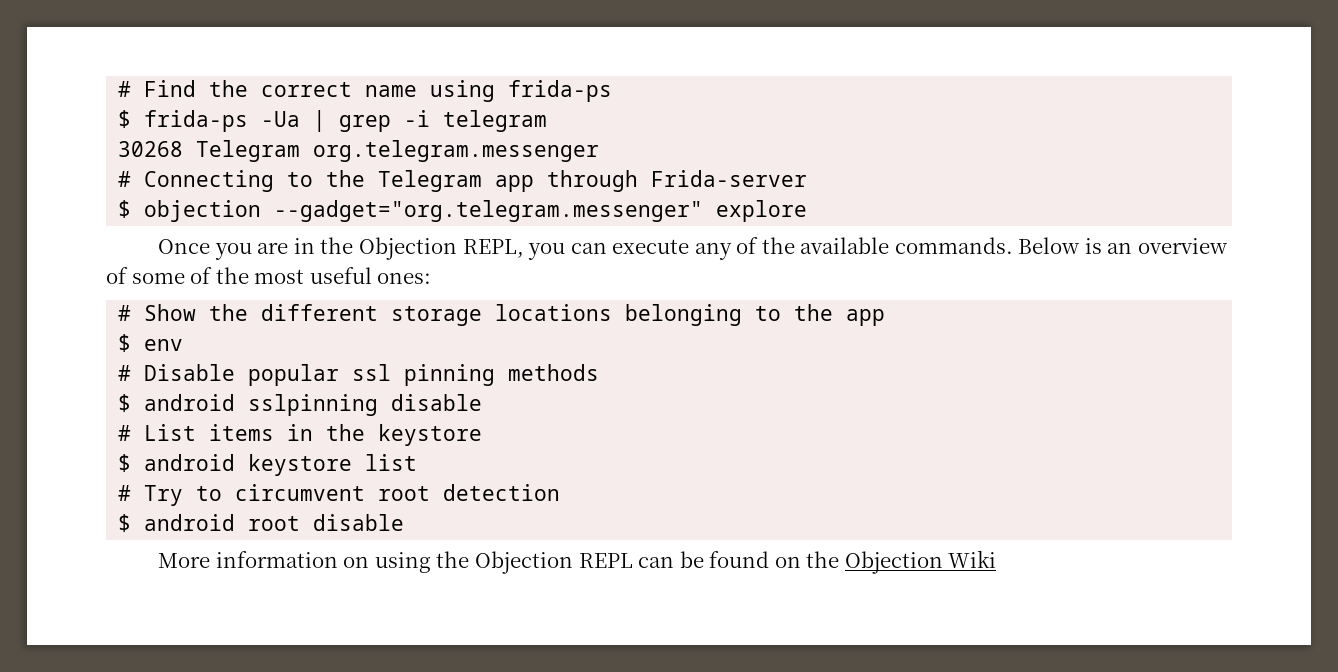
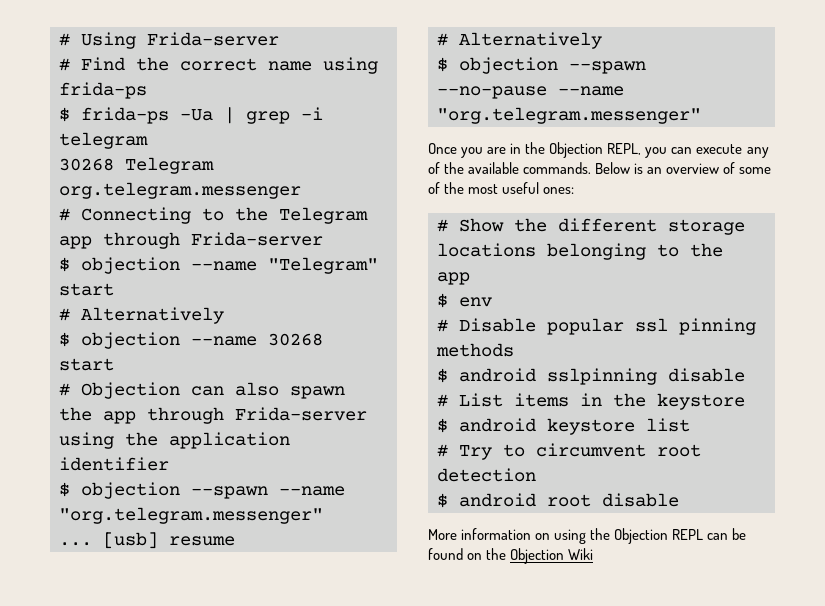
[118,81,132,97] # -> [59,32,279,49] [59,58,70,71] # Using Frida-server // #
[274,200,808,222] --gadget="org.telegram.messenger" explore -> [191,257,378,274] [59,283,114,296] [59,307,224,324] [59,332,323,349] [59,358,114,371] [59,382,345,399] [59,407,367,424] [59,432,290,449] [59,457,169,471] [59,482,345,499] [59,507,323,524] [59,532,235,549] [437,32,602,49] [437,57,646,74] [437,86,624,99] [437,107,701,124] --name "Telegram" start // # Alternatively // $ objection --name 30268 start // # Objection can also spawn the app through Frida-server using the application identifier // $ objection --spawn --name "org.telegram.messenger" // ... [usb] resume // # Alternatively // $ objection --spawn --no-pause --name "org.telegram.messenger"

